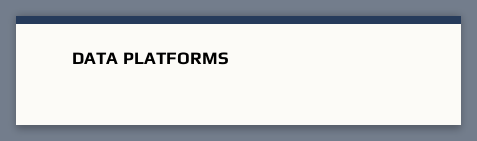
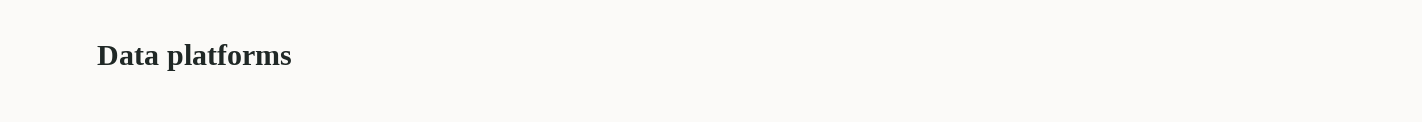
[72,52,229,65] DATA PLATFORMS -> [97,44,293,71] Data platforms

